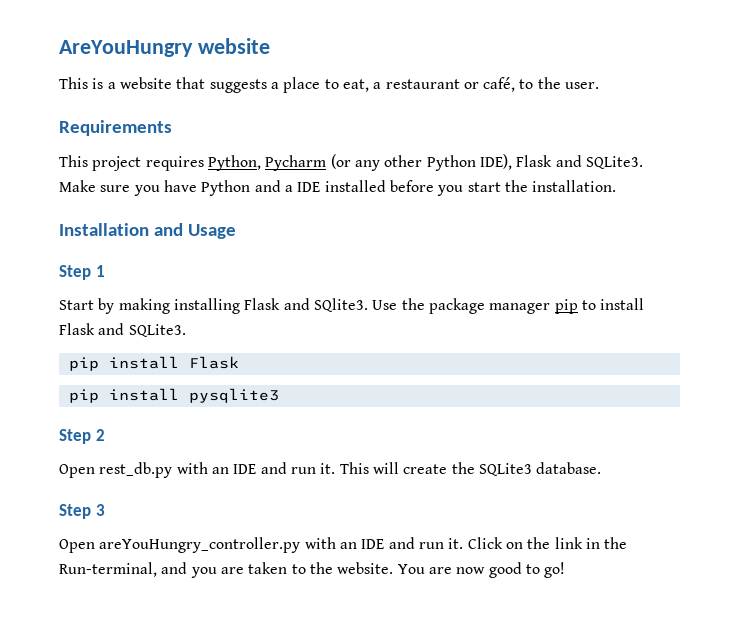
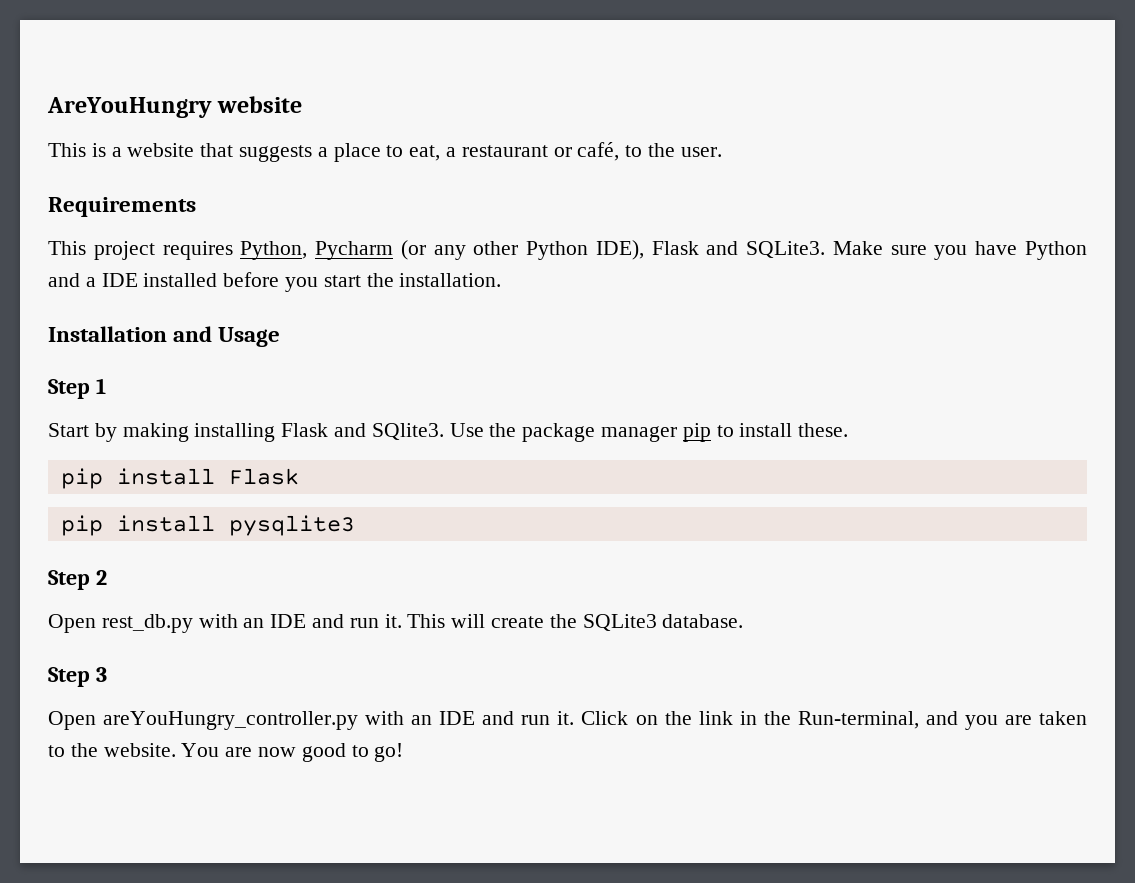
[59,323,186,337] Flask and SQLite3. -> [798,423,849,437] these.

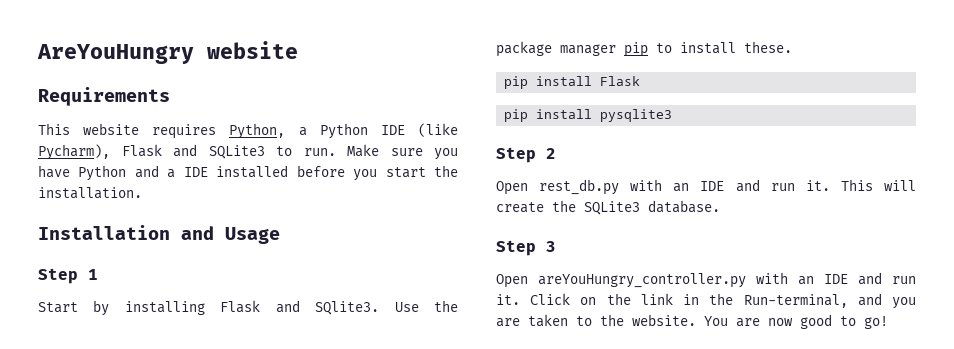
[48,142,722,162] // This is a website that suggests a place to eat, a restaurant or café, to the user. -> (298, 50) none
[93,241,155,260] project -> [83,123,140,135] website
[315,240,826,260] Pycharm (or any other Python IDE), Flask and SQLite3. -> [298,123,459,139] [38,144,336,160] a Python IDE (like Pycharm), Flask and SQLite3 to run.
[122,423,189,442] making -> (110, 308) none

